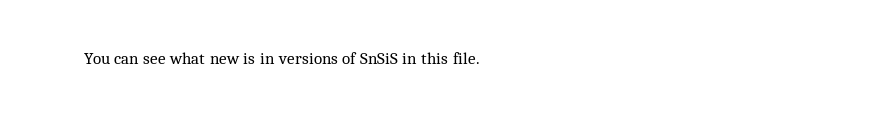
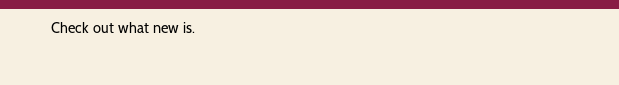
[83,52,480,64] You can see what new is in versions of SnSiS in this file. -> [51,22,195,33] Check out what new is.

